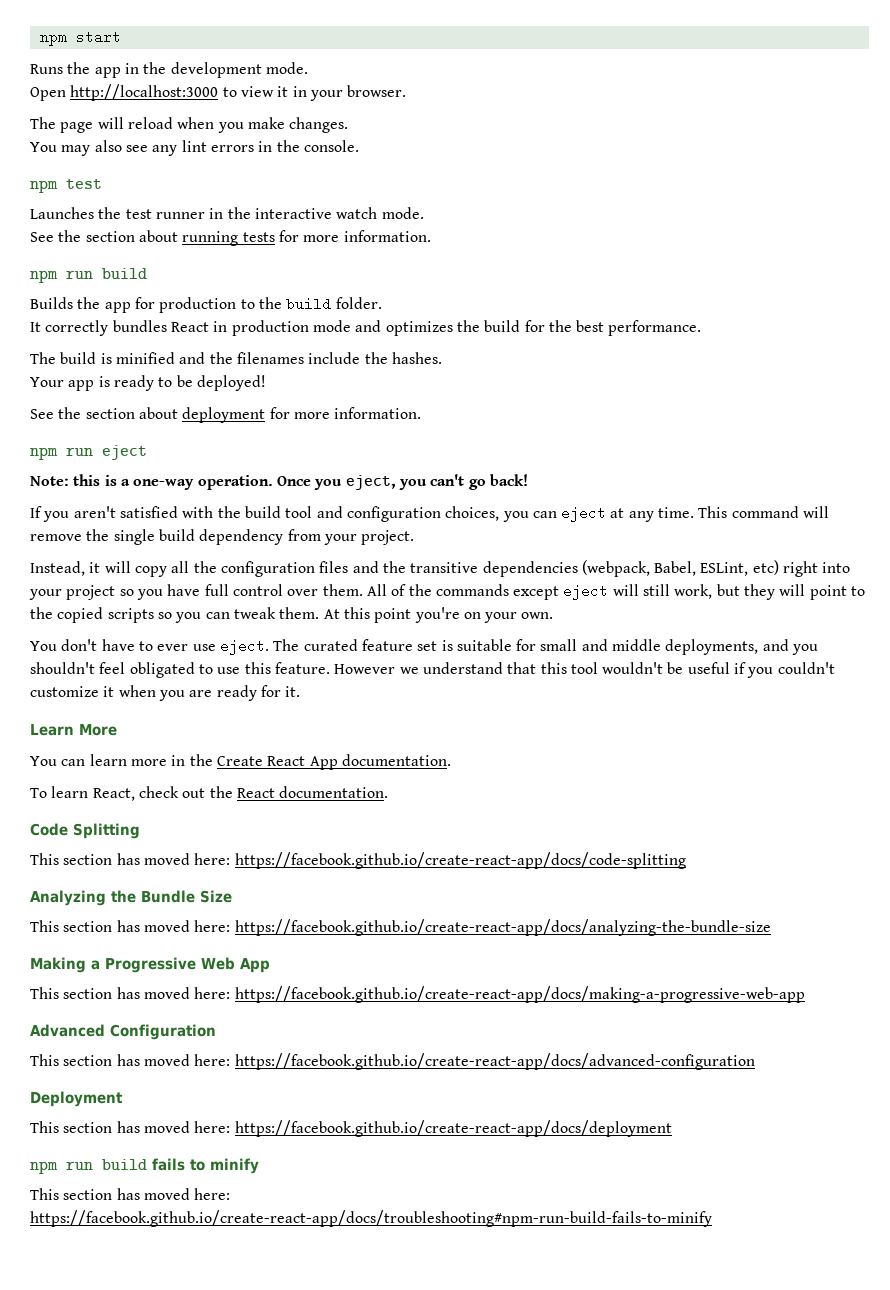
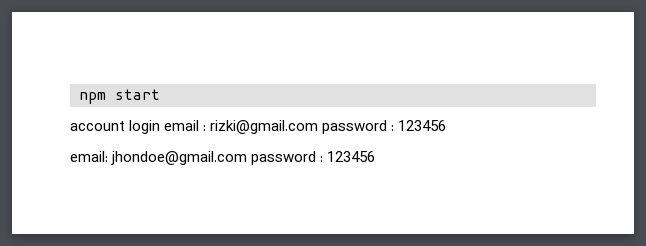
[30,62,308,78] [30,84,407,101] [30,117,349,133] [30,140,359,156] [30,179,102,193] [30,207,424,219] [30,230,431,246] [30,268,147,283] [30,297,382,313] [30,320,702,336] [30,352,442,364] [30,375,266,391] [30,407,422,423] [30,445,147,460] [30,474,528,490] [30,506,830,522] [30,529,415,545] [30,560,851,577] [29,584,866,600] [30,607,554,623] [30,639,819,655] [30,662,835,678] [30,685,301,701] [30,724,117,736] [30,754,451,770] [30,786,389,801] [30,823,140,839] [30,852,686,869] [30,890,232,906] [30,919,771,936] [30,957,270,973] [30,986,805,1003] [30,1024,216,1040] [30,1053,755,1070] [30,1091,123,1107] [30,1120,672,1137] [30,1158,259,1174] [30,1188,231,1200] [30,1210,712,1227] Runs the app in the development mode. // Open http://localhost:3000 to view it in your browser. // The page will reload when you make changes. // You may also see any lint errors in the console. // npm test // Launches the test runner in the interactive watch mode. // See the section about running tests for more information. // npm run build // Builds the app for production to the build folder. // It correctly bundles React in production mode and optimizes the build for the best performance. // The build is minified and the filenames include the hashes. // Your app is ready to be deployed! // See the section about deployment for more information. // npm run eject // Note: this is a one-way operation. Once you eject, you can't go back! // If you aren't satisfied with the build tool and configuration choices, you can eject at any time. This command will remove the single build dependency from your project. // Instead, it will copy all the configuration files and the transitive dependencies (webpack, Babel, ESLint, etc) right into your project so you have full control over them. All of the commands except eject will still work, but they will point to the copied scripts so you can tweak them. At this point you're on your own. // You don't have to ever use eject. The curated feature set is suitable for small and middle deployments, and you shouldn't feel obligated to use this feature. However we understand that this tool wouldn't be useful if you couldn't customize it when you are ready for it. // Learn More // You can learn more in the Create React App documentation. // To learn React, check out the React documentation. // Code Splitting // This section has moved here: https://facebook.github.io/create-react-app/docs/code-splitting // Analyzing the Bundle Size // This section has moved here: https://facebook.github.io/create-react-app/docs/analyzing-the-bundle-size // Making a Progressive Web App // This section has moved here: https://facebook.github.io/create-react-app/docs/making-a-progressive-web-app // Advanced Configuration // This section has moved here: https://facebook.github.io/create-react-app/docs/advanced-configuration // Deployment // This section has moved here: https://facebook.github.io/create-react-app/docs/deployment // npm run build fails to minify // This section has moved here: https://facebook.github.io/create-react-app/docs/troubleshooting#npm-run-build-fails-to-minify -> [70,120,447,134] [70,151,376,165] account login email : rizki@gmail.com password : 123456 // email: jhondoe@gmail.com password : 123456

